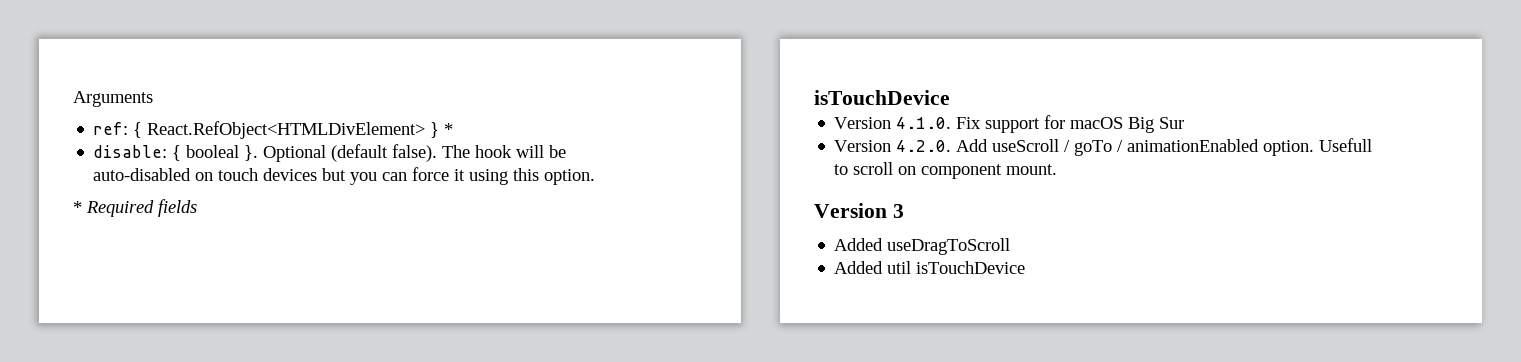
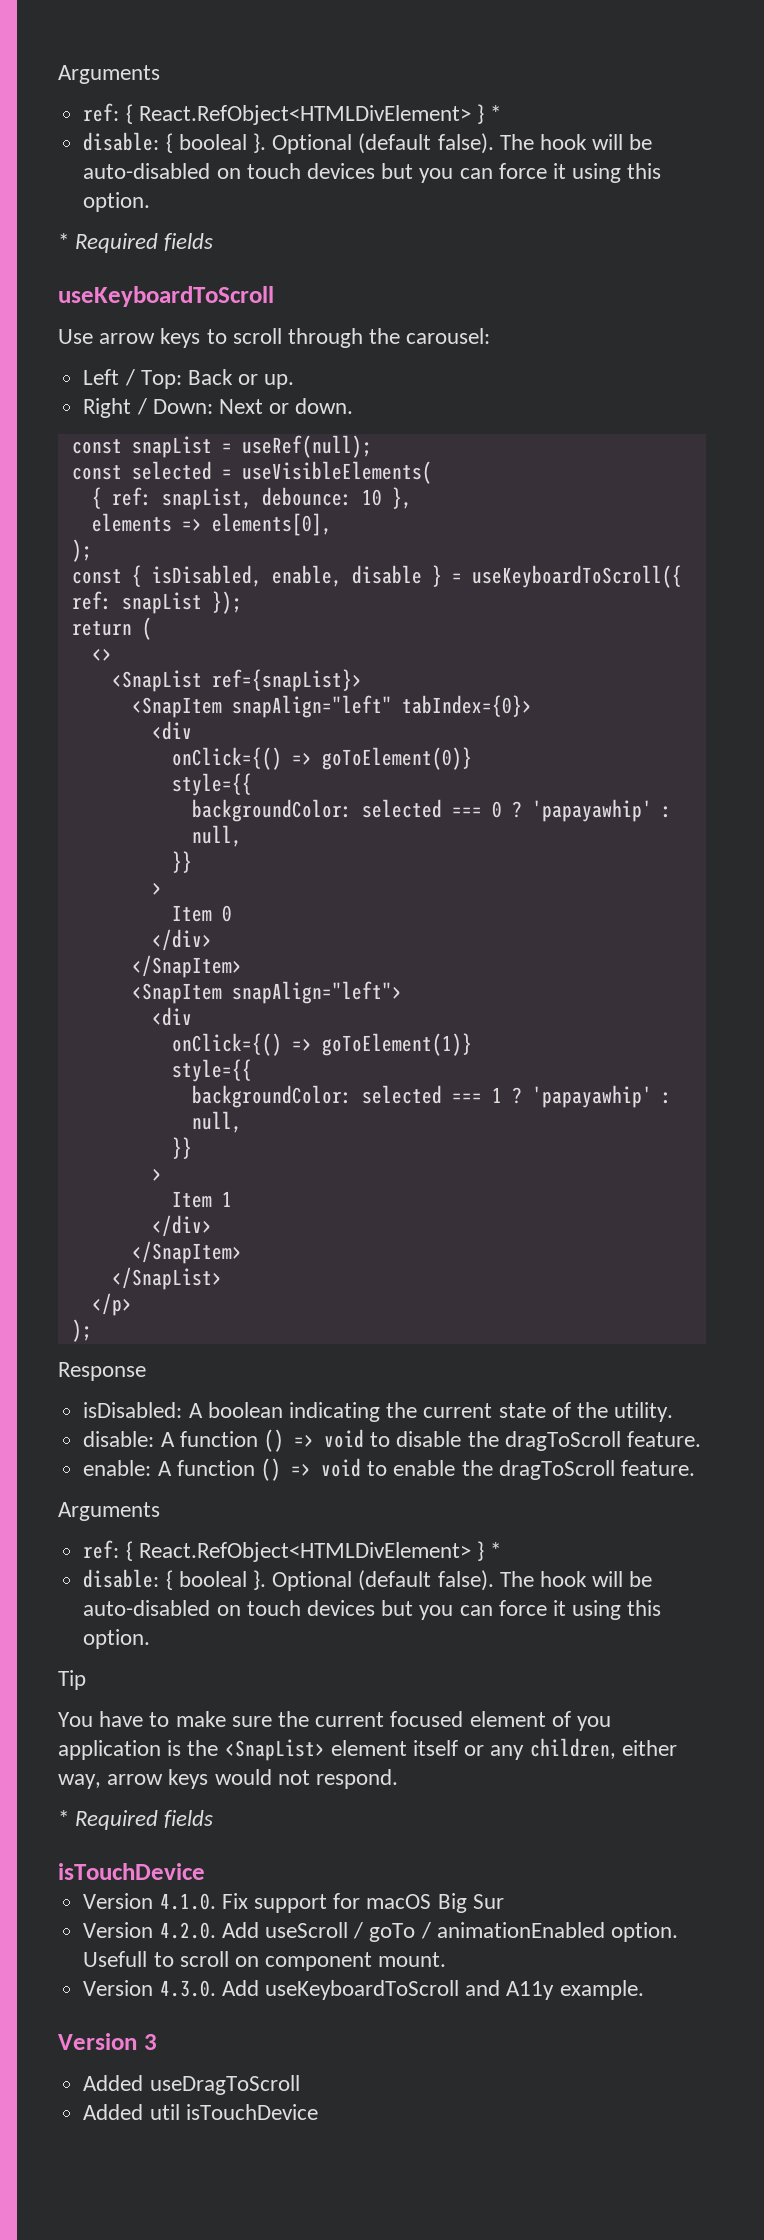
(197, 208) none -> [58,286,274,307] [58,328,491,348] [83,369,295,389] [83,398,354,418] [71,435,372,458] [71,461,432,484] [91,487,412,510] [91,513,332,536] [71,539,92,562] [71,565,682,588] [71,591,242,614] [71,617,152,640] [91,648,112,661] [111,669,362,692] [131,695,532,718] [151,721,192,740] [171,747,472,770] [171,773,252,796] [191,799,672,822] [191,825,242,847] [171,851,192,873] [151,882,162,895] [171,905,232,922] [151,929,212,951] [131,955,242,978] [131,981,402,1004] [151,1007,192,1026] [171,1033,472,1056] [171,1059,252,1082] [191,1085,672,1108] [191,1111,242,1133] [171,1137,192,1159] [151,1168,162,1181] [171,1191,232,1208] [151,1215,212,1237] [131,1241,242,1264] [111,1267,222,1290] [91,1293,132,1316] [71,1319,92,1342] [58,1362,146,1381] [83,1402,674,1422] [83,1429,701,1452] [83,1458,695,1481] [58,1502,160,1521] [83,1540,502,1562] [83,1569,653,1591] [83,1600,662,1620] [83,1629,151,1649] [58,1670,86,1690] [58,1711,612,1731] [58,1738,677,1761] [58,1769,399,1789] [58,1810,214,1830] // useKeyboardToScroll // Use arrow keys to scroll through the carousel: // Left / Top: Back or up. // Right / Down: Next or down. // const snapList = useRef(null); // const selected = useVisibleElements( // { ref: snapList, debounce: 10 }, // elements => elements[0], // ); // const { isDisabled, enable, disable } = useKeyboardToScroll({ ref: snapList }); // return ( // <> // <SnapList ref={snapList}> // <SnapItem snapAlign="left" tabIndex={0}> // <div // onClick={() => goToElement(0)} // style={{ // backgroundColor: selected === 0 ? 'papayawhip' : null, // }} // > // Item 0 // </div> // </SnapItem> // <SnapItem snapAlign="left"> // <div // onClick={() => goToElement(1)} // style={{ // backgroundColor: selected === 1 ? 'papayawhip' : null, // }} // > // Item 1 // </div> // </SnapItem> // </SnapList> // </p> // ); // Response // isDisabled: A boolean indicating the current state of the utility. // disable: A function () => void to disable the dragToScroll feature. // enable: A function () => void to enable the dragToScroll feature. // Arguments // ref: { React.RefObject<HTMLDivElement> } * // disable: { booleal }. Optional (default false). The hook will be auto-disabled on touch devices but you can force it using this option. // Tip // You have to make sure the current focused element of you application is the <SnapList> element itself or any children, either way, arrow keys would not respond. // * Required fields
(1058, 169) none -> [83,1980,644,2000] // Version 4.3.0. Add useKeyboardToScroll and A11y example.

